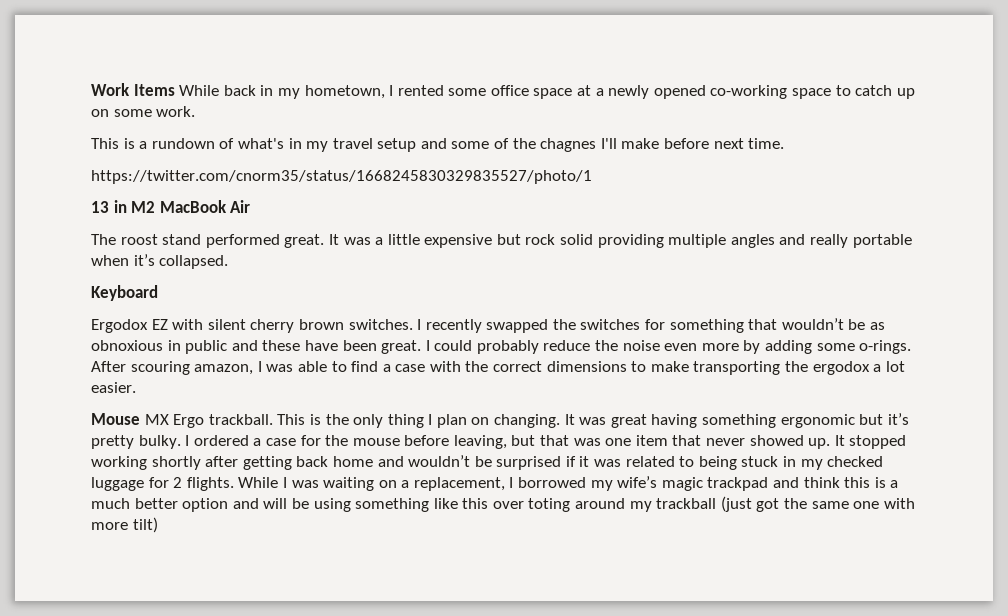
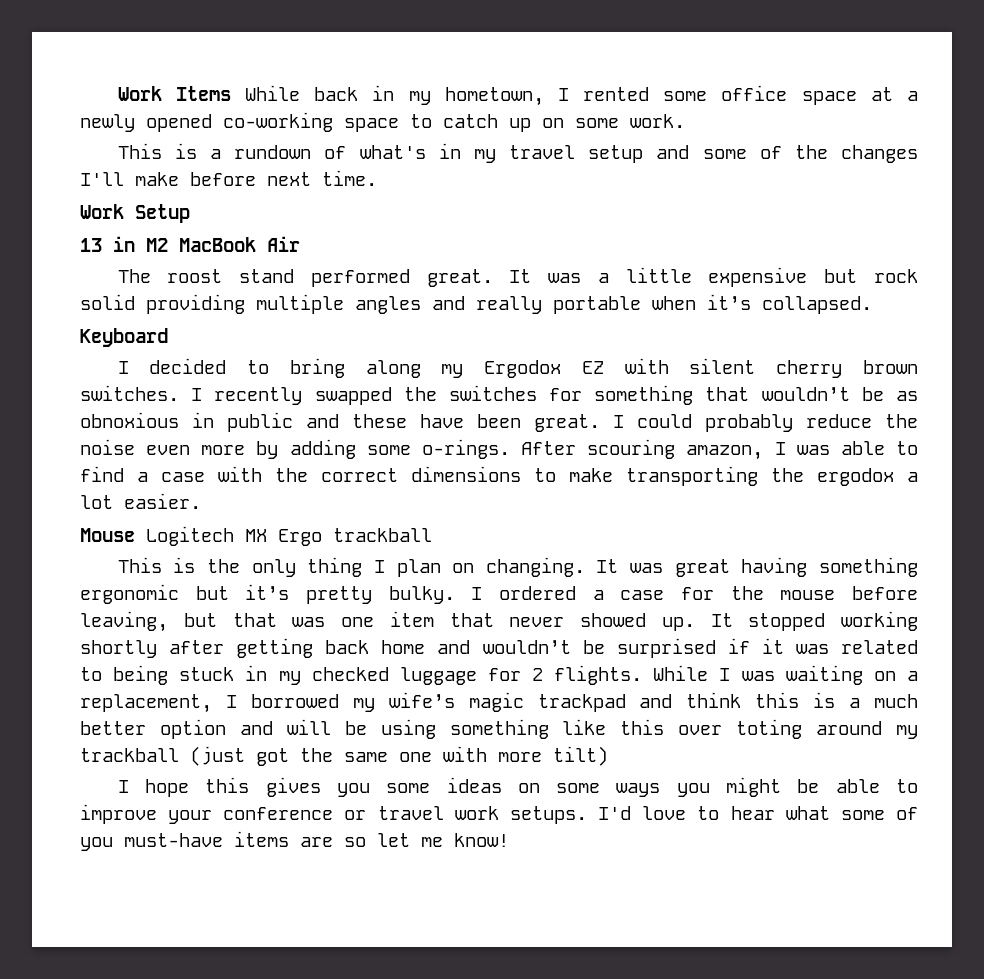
[540,138,597,152] chagnes -> [841,145,919,163] changes
[91,170,592,184] https://twitter.com/cnorm35/status/1668245830329835527/photo/1 -> [80,204,190,223] Work Setup
(158, 293) none -> [117,358,464,378] I decided to bring along my
(140, 419) none -> [146,526,234,546] Logitech
[208,414,273,425] trackball. -> [333,528,432,542] trackball //
(158, 525) none -> [117,777,918,797] [80,804,919,824] [80,831,509,851] // I hope this gives you some ideas on some ways you might be able to improve your conference or travel work setups. I'd love to hear what some of you must-have items are so let me know!

